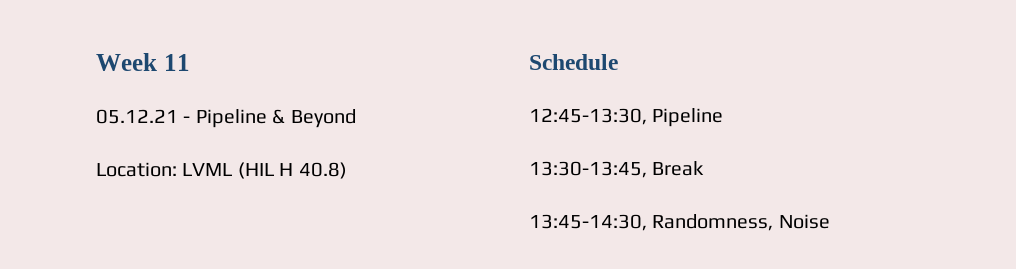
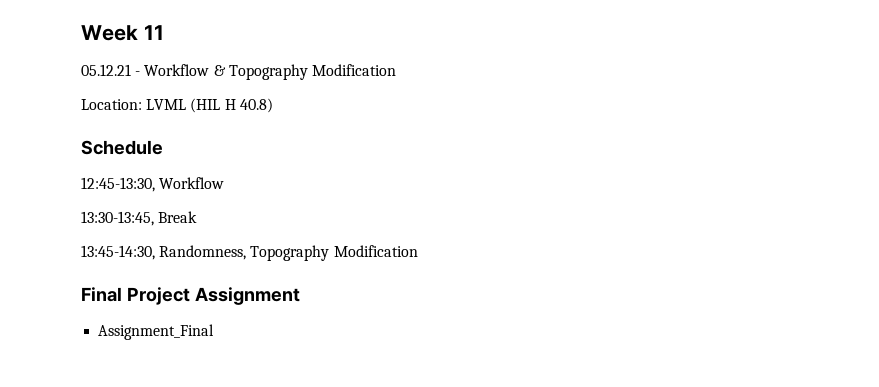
[195,109,356,128] Pipeline & Beyond -> [144,64,396,80] Workflow & Topography Modification
[652,108,724,127] Pipeline -> [159,177,225,189] Workflow
[778,214,830,229] Noise -> [250,245,418,261] [81,287,300,305] [98,324,215,340] Topography Modification // Final Project Assignment // Assignment_Final

